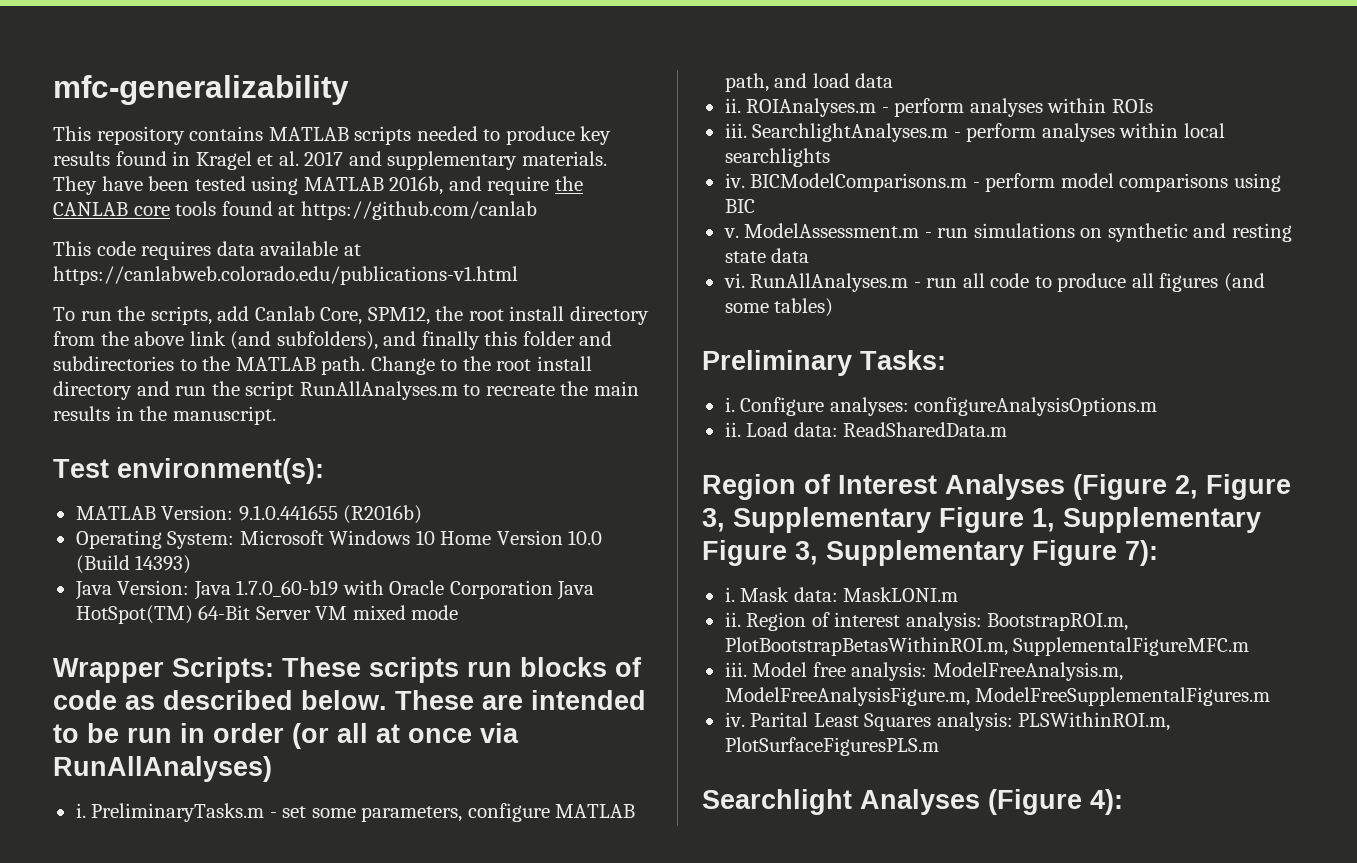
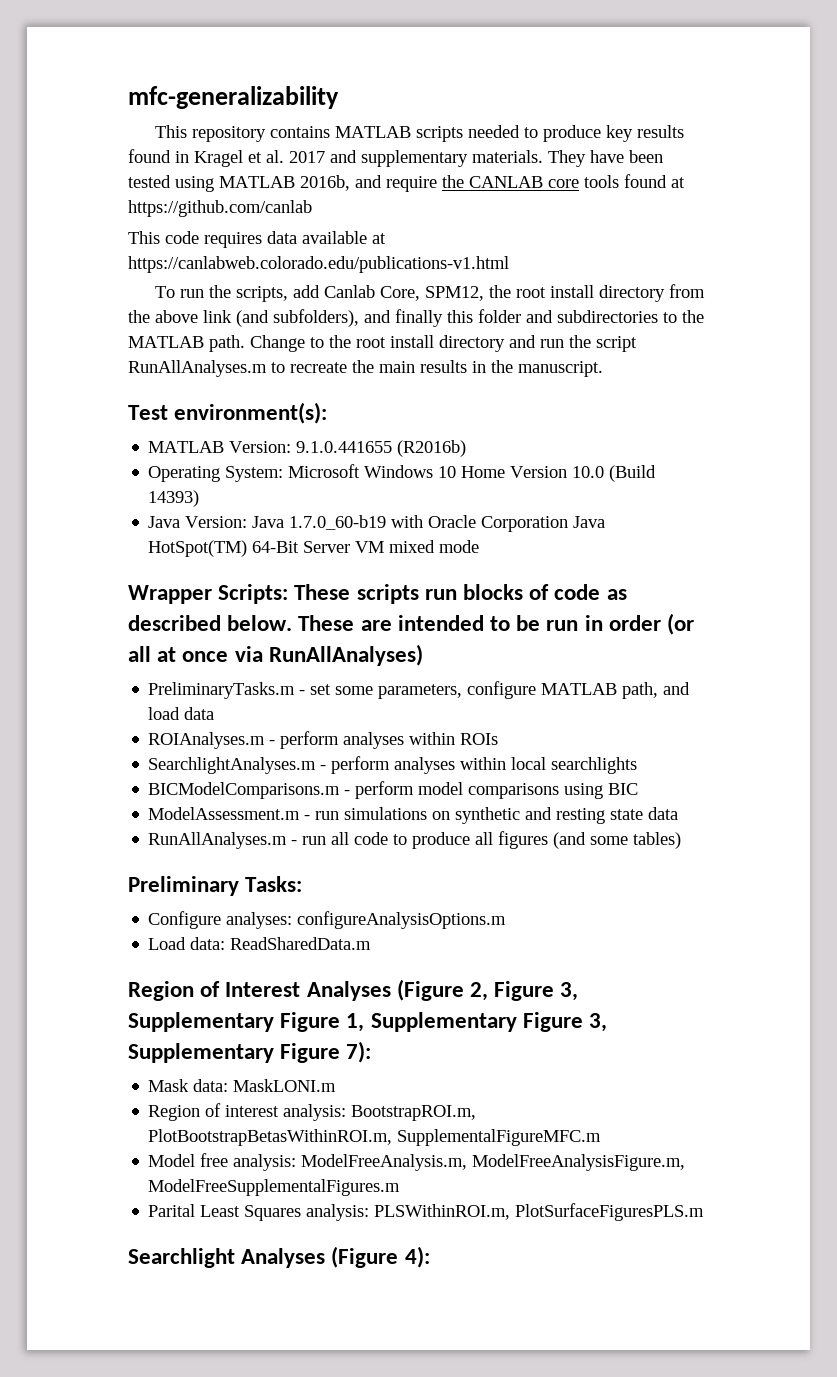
[75,803,86,818] i. -> (423, 655) none
[724,98,741,113] ii. -> (215, 713) none
[724,123,747,138] iii. -> (499, 739) none
[724,173,745,188] iv. -> (638, 765) none
[723,228,739,238] v. -> (639, 789) none
[723,273,745,288] vi. -> (679, 813) none
[724,397,735,412] i. -> (303, 884) none
[724,422,741,437] ii. -> (507, 920) none
[724,587,735,602] i. -> (372, 1052) none
[724,612,741,627] ii. -> (337, 1085) none
[724,662,747,677] iii. -> (602, 1137) none
[724,712,745,727] iv. -> (401, 1187) none

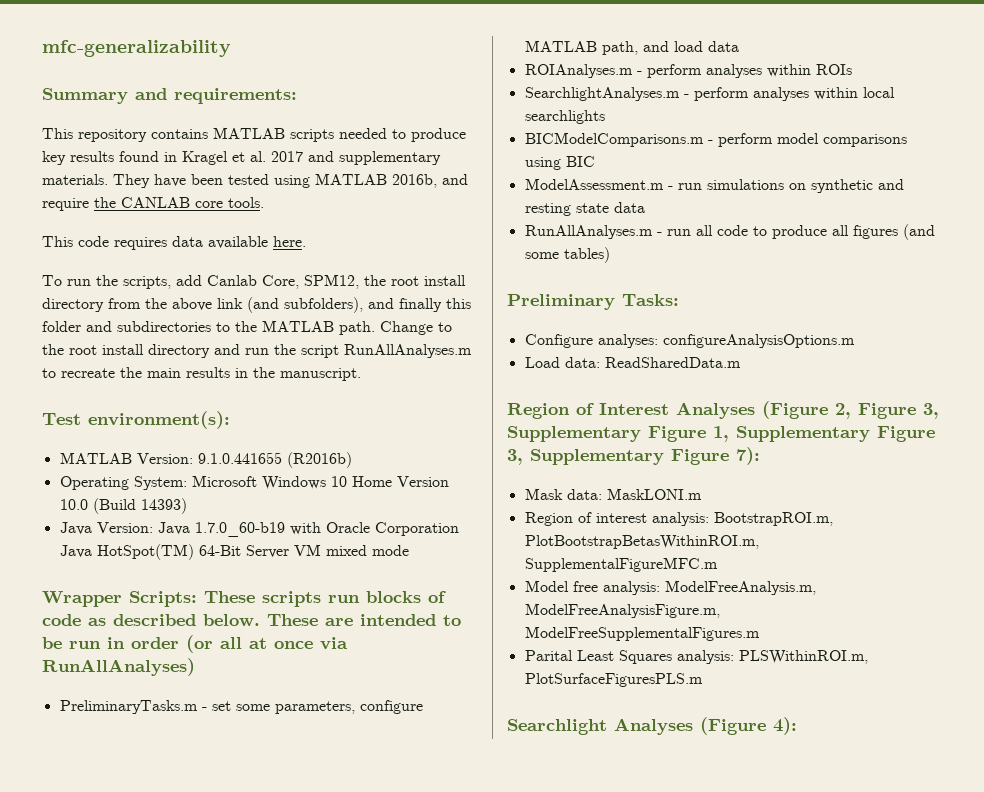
(339, 97) none -> [42,88,297,104] // Summary and requirements:
[584,174,685,188] [128,200,312,217] tools found at https://github.com/canlab -> [228,197,264,208] tools.
[372,233,386,244] [128,256,509,273] at https://canlabweb.colorado.edu/publications-v1.html -> [273,236,306,247] here.

